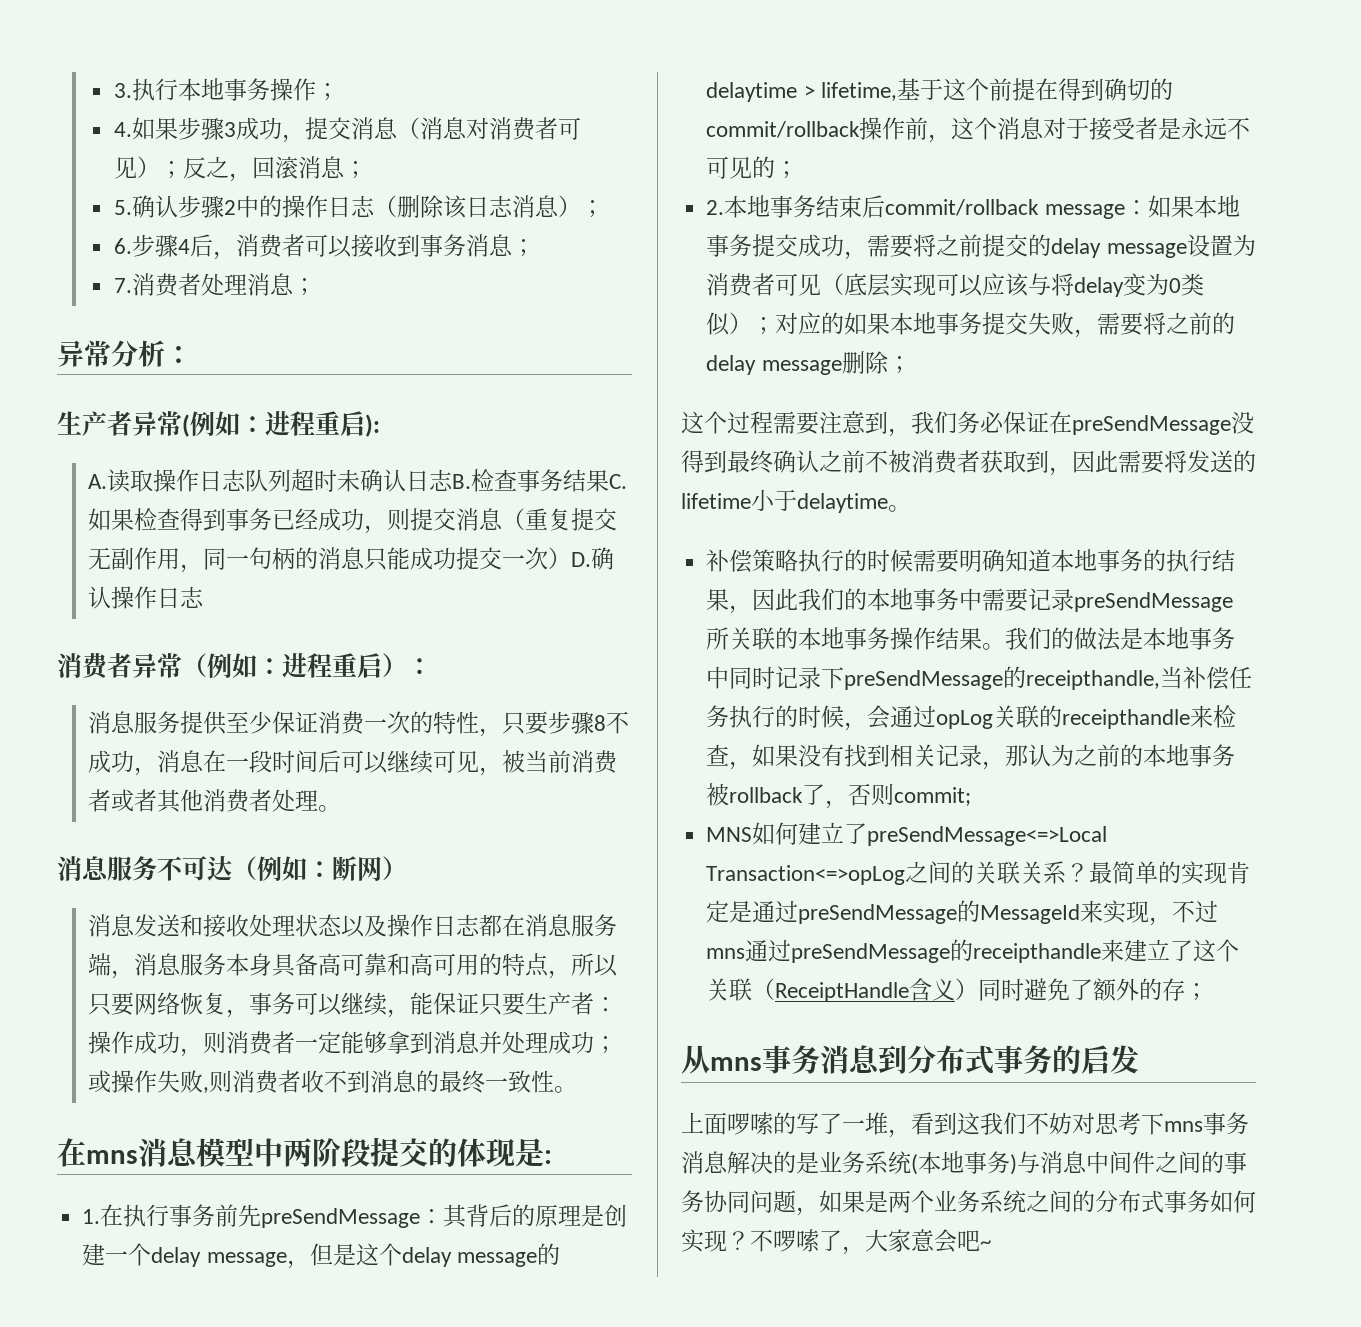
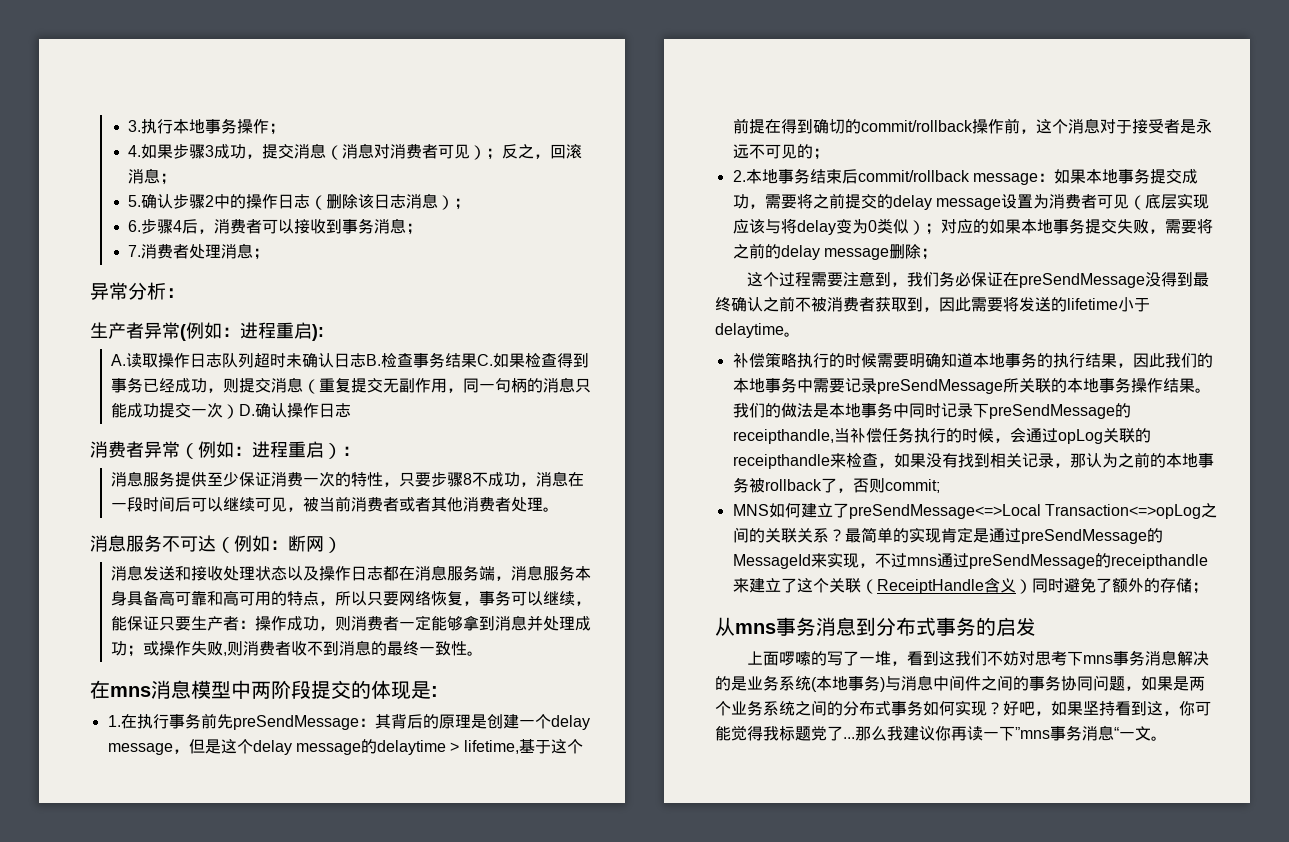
[936,273,984,297] 可以 -> (1209, 201) none
(1186, 989) none -> [1175,578,1192,593] 储
[750,1229,991,1255] 不啰嗦了，大家意会吧~ -> [1003,701,1211,716] [715,725,1167,741] 好吧，如果坚持看到这，你可能觉得我标题党了...那么我建议你再读一下”mns事务消息“一文。

